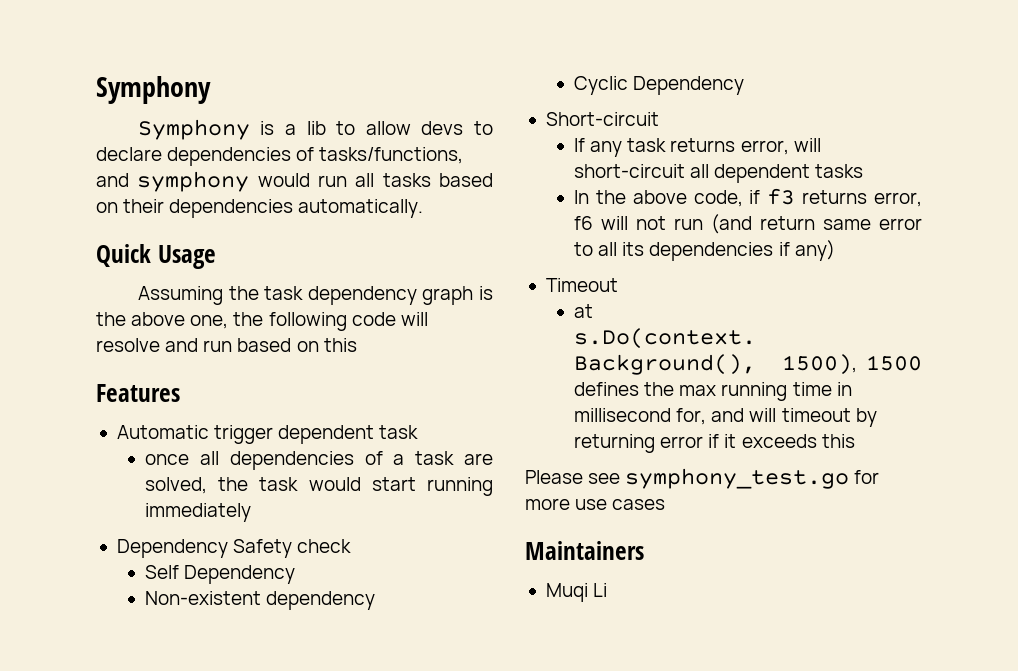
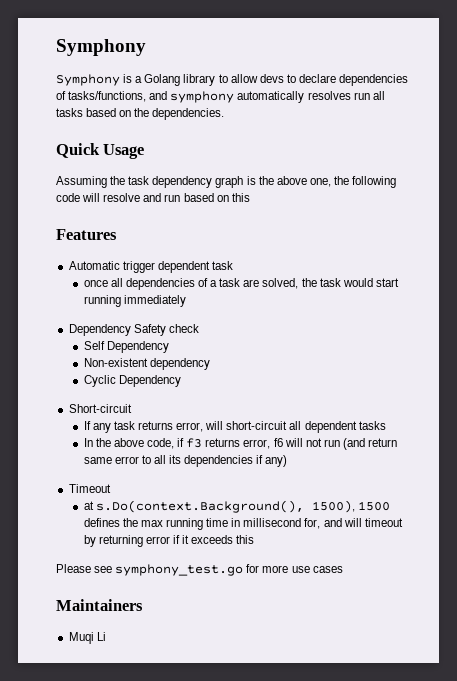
[306,121,326,135] lib -> [144,74,216,86] Golang library
[257,173,310,187] would -> [237,91,351,103] automatically resolves
[123,199,424,218] their dependencies automatically. -> [134,108,225,120] the dependencies.

